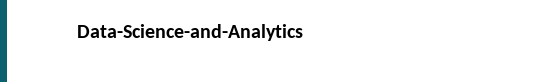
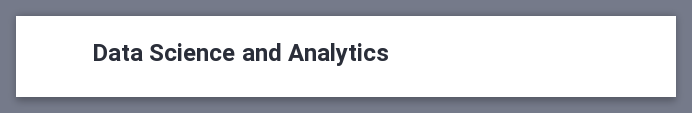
[77,24,303,41] Data-Science-and-Analytics -> [92,43,390,66] Data Science and Analytics

